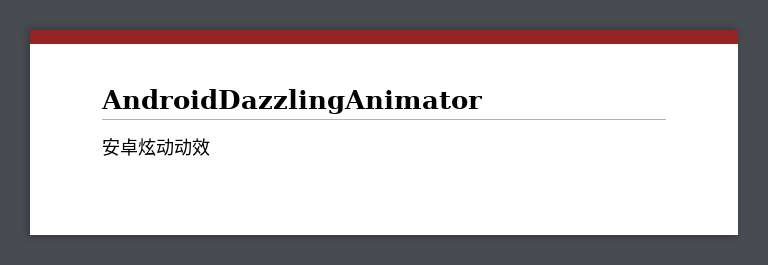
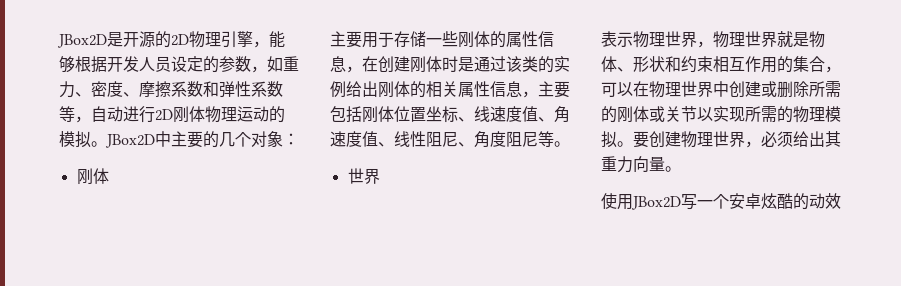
[101,89,482,114] [102,138,174,156] AndroidDazzlingAnimator // 安卓炫动 -> [57,31,285,48] [59,56,299,73] [59,81,283,98] [59,106,285,123] [59,131,299,148] [76,168,109,185] [330,31,554,48] [330,56,570,73] [330,81,570,98] [330,106,570,123] [330,131,570,148] [347,168,380,184] [601,31,825,48] [601,56,841,73] [601,81,841,98] [601,106,841,123] [601,131,841,148] [601,156,681,173] [601,193,809,210] JBox2D是开源的2D物理引擎，能够根据开发人员设定的参数，如重力、密度、摩擦系数和弹性系数等，自动进行2D刚体物理运动的模拟。JBox2D中主要的几个对象： // 刚体 // 主要用于存储一些刚体的属性信息，在创建刚体时是通过该类的实例给出刚体的相关属性信息，主要包括刚体位置坐标、线速度值、角速度值、线性阻尼、角度阻尼等。 // 世界 // 表示物理世界，物理世界就是物体、形状和约束相互作用的集合，可以在物理世界中创建或删除所需的刚体或关节以实现所需的物理模拟。要创建物理世界，必须给出其重力向量。 // 使用JBox2D写一个安卓炫酷的

